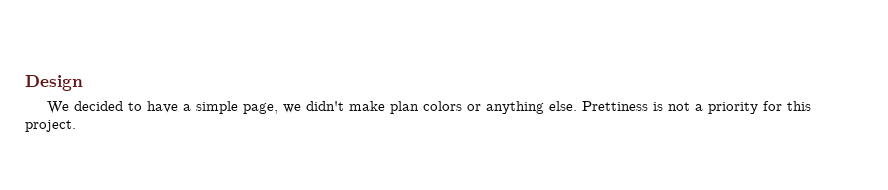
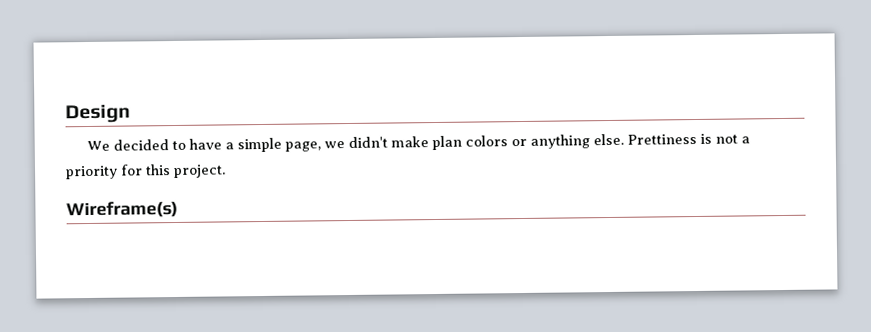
(76, 126) none -> [66,200,178,219] // Wireframe(s)

